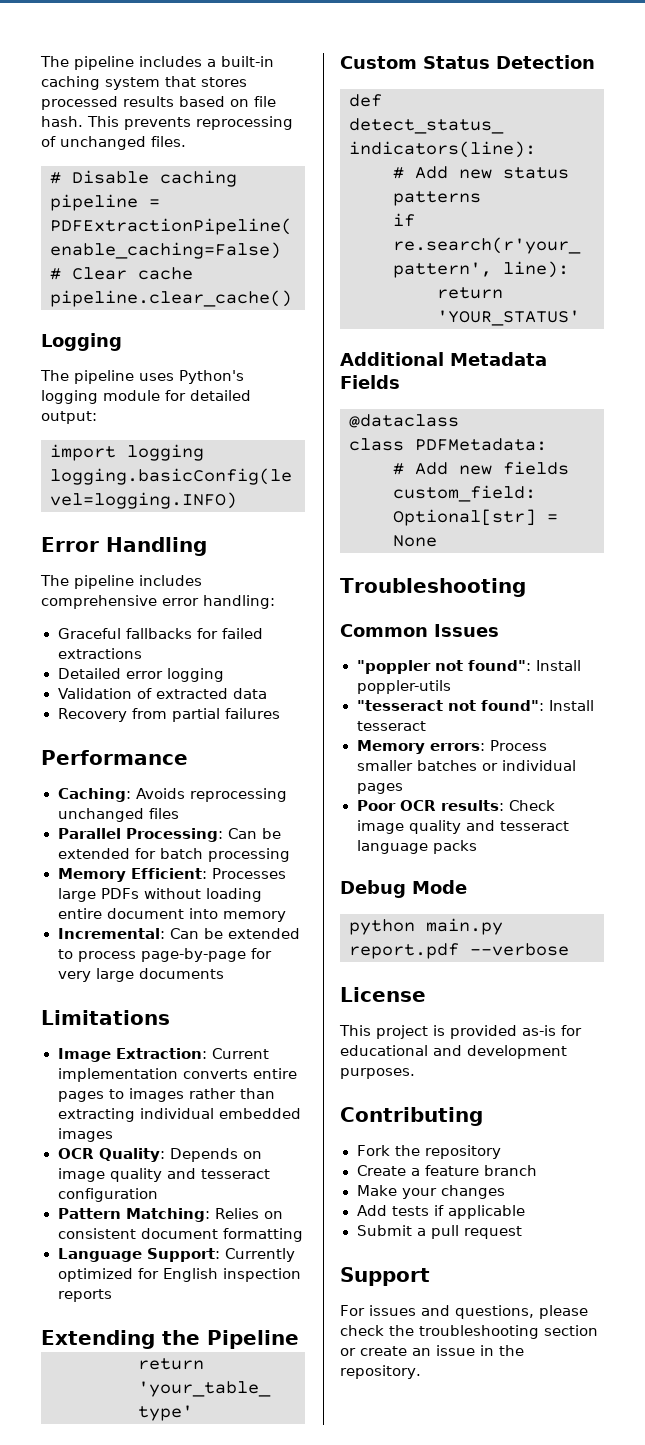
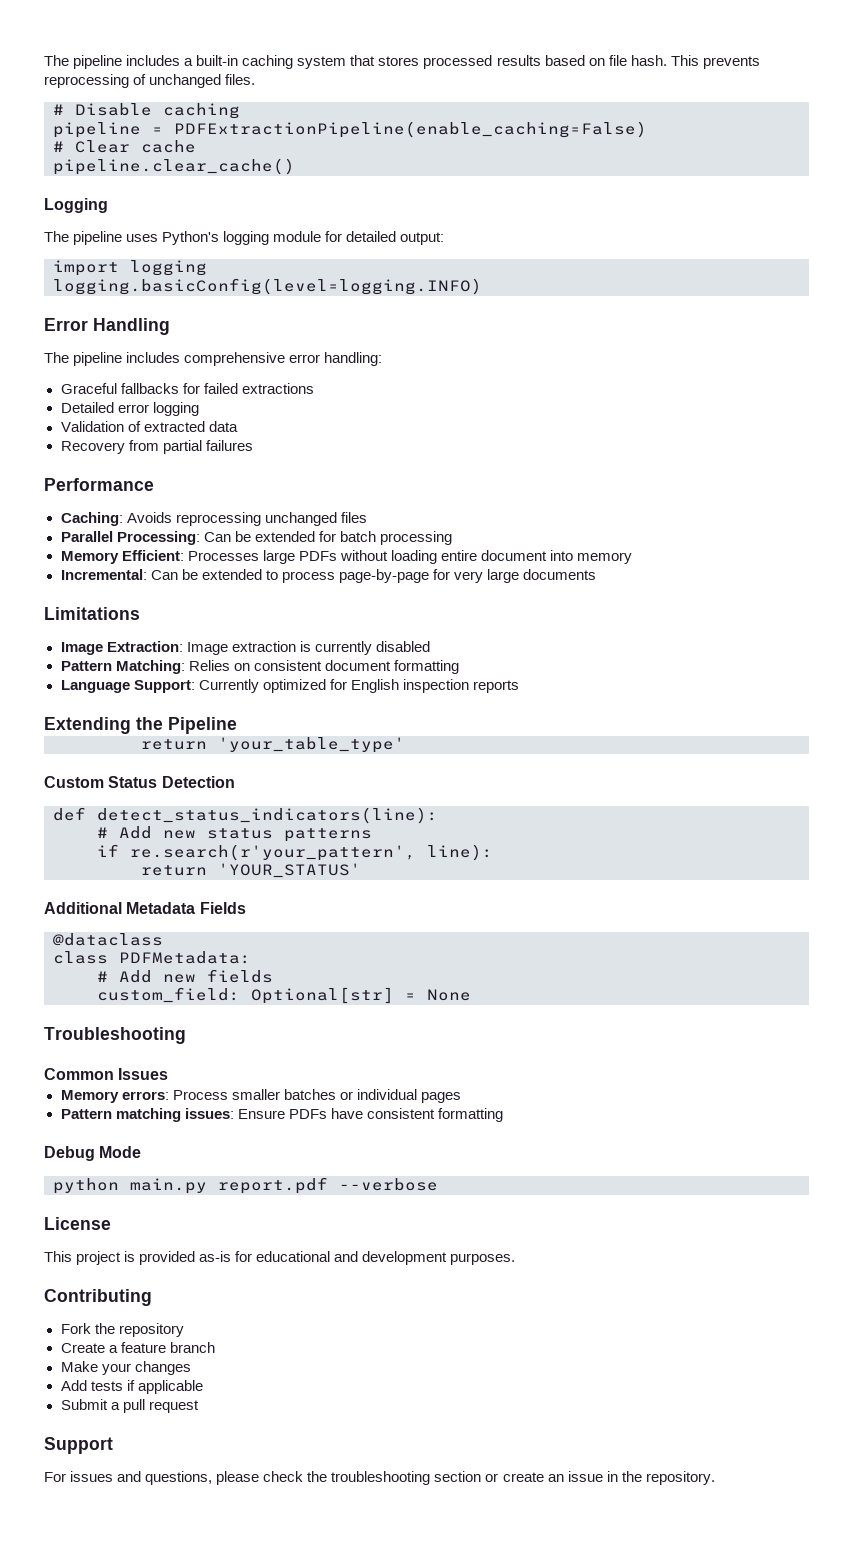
[211,1048,269,1059] [57,1068,297,1082] [57,1088,275,1102] [57,1108,301,1122] [57,1128,113,1142] [57,1148,262,1162] [57,1168,270,1182] [57,1188,158,1202] Current implementation converts entire pages to images rather than extracting individual embedded images // OCR Quality: Depends on image quality and tesseract configuration -> [186,641,430,655] Image extraction is currently disabled
[356,660,581,674] [356,680,452,694] [356,700,594,711] [356,721,426,731] // "poppler not found": Install poppler-utils // "tesseract not found": Install tesseract -> (169, 1074) none
[356,800,555,811] [356,820,569,834] [356,840,477,854] Poor OCR results: Check image quality and tesseract language packs -> [60,1108,503,1122] Pattern matching issues: Ensure PDFs have consistent formatting

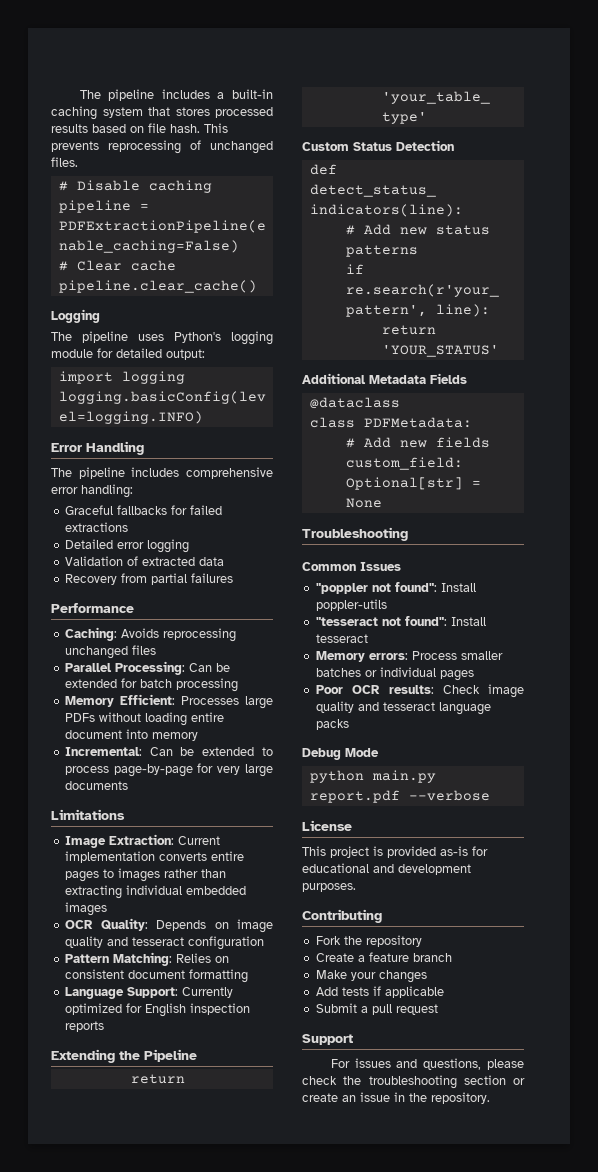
[186,641,430,655] Image extraction is currently disabled -> [177,836,220,845] [64,851,244,863] [64,868,226,882] [64,885,246,899] [64,902,107,916] [64,918,273,933] [64,936,264,950] Current implementation converts entire pages to images rather than extracting individual embedded images // OCR Quality: Depends on image quality and tesseract configuration
(169, 1074) none -> [315,582,476,594] [315,599,387,611] [315,616,486,626] [315,634,368,643] // "poppler not found": Install poppler-utils // "tesseract not found": Install tesseract
[60,1108,503,1122] Pattern matching issues: Ensure PDFs have consistent formatting -> [315,684,524,698] [315,701,491,715] [315,719,349,730] Poor OCR results: Check image quality and tesseract language packs

